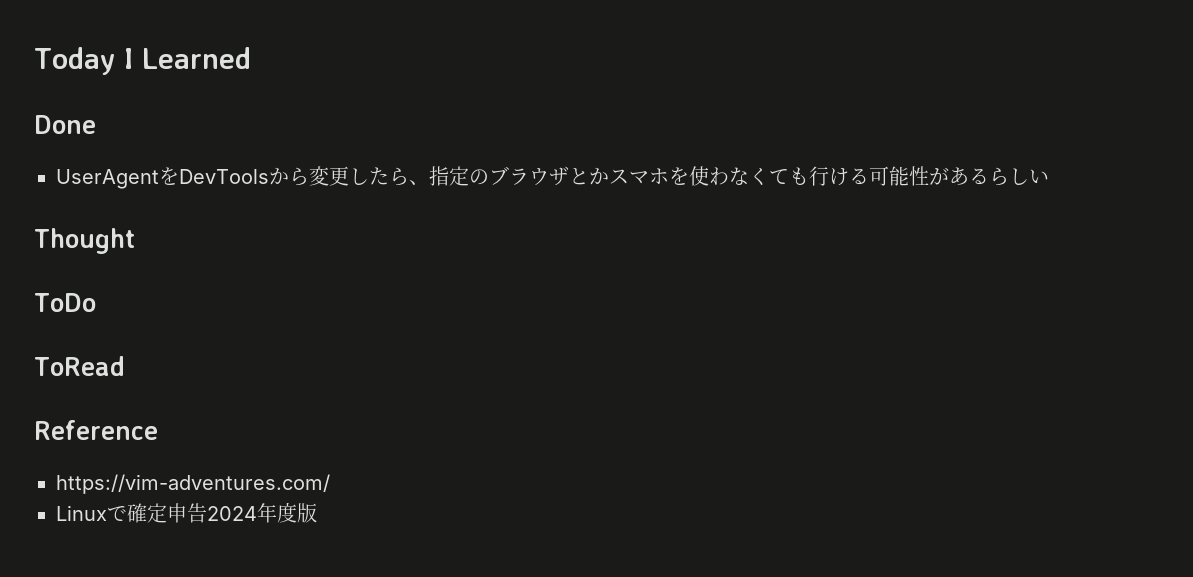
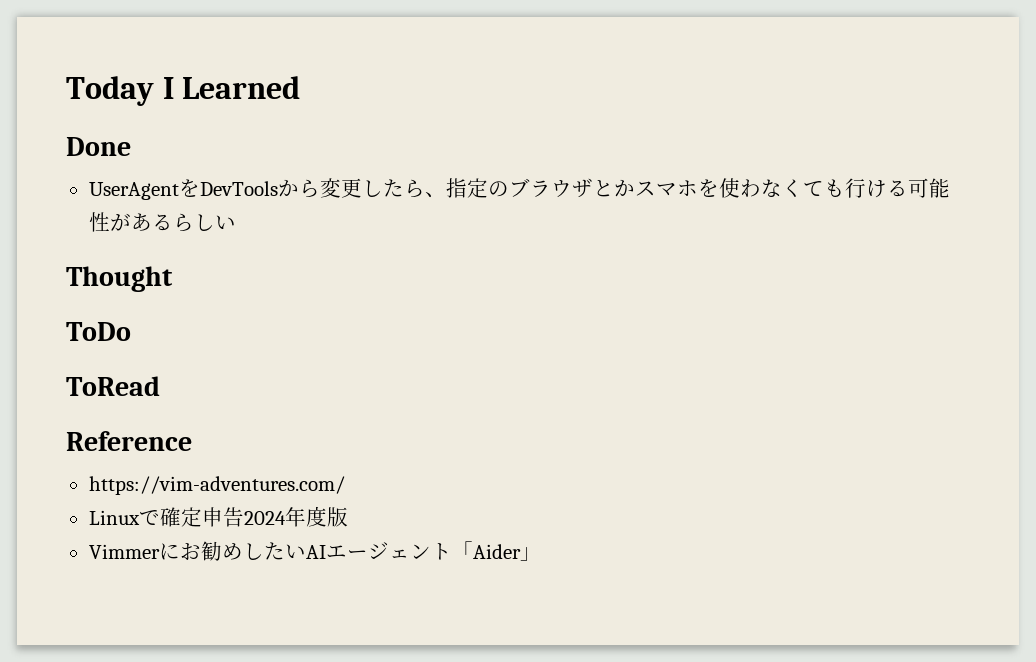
(317, 513) none -> [88,541,541,561] // Vimmerにお勧めしたいAIエージェント「Aider」

